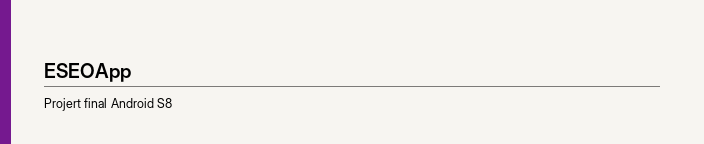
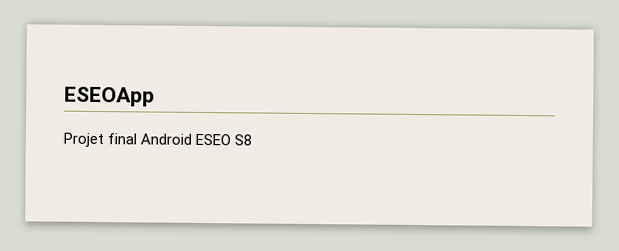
[44,98,81,111] Projert -> [63,132,104,148] Projet
(154, 103) none -> [195,133,232,146] ESEO

